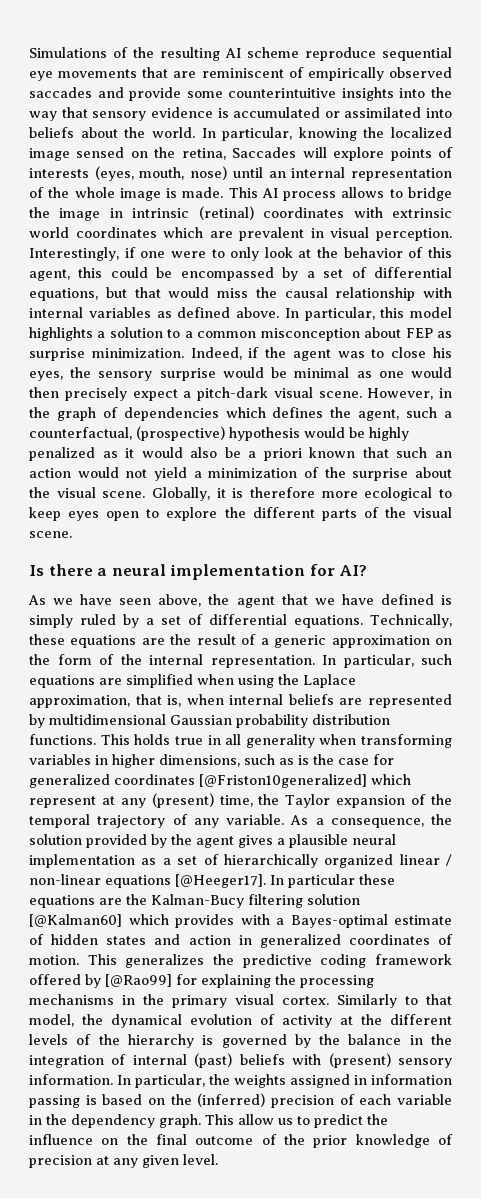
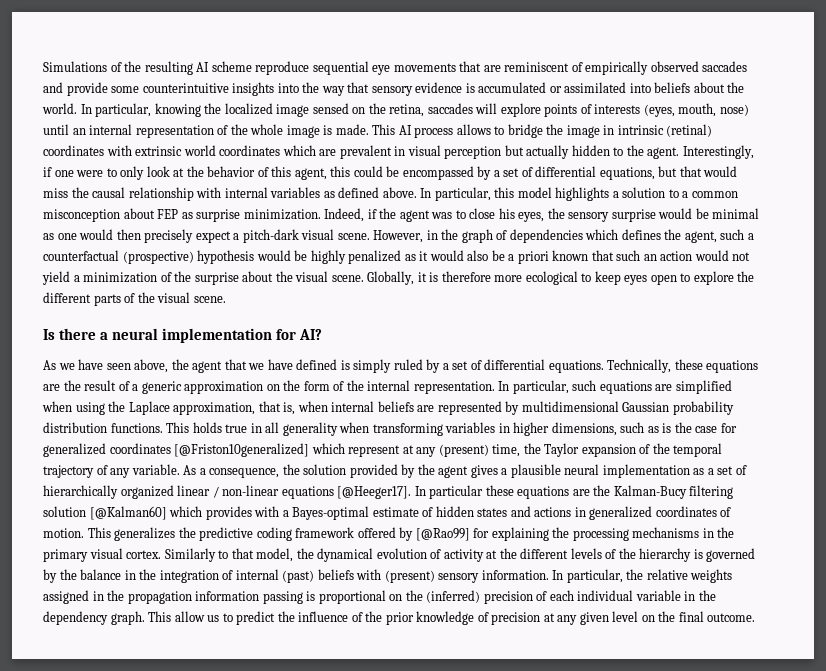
[232,147,297,158] Saccades -> [427,103,473,114] saccades
[376,228,452,241] perception. -> [444,145,680,159] perception but actually hidden to the agent.
[29,427,132,440] counterfactual, -> [43,250,119,261] counterfactual
[188,935,231,945] action -> [534,507,572,517] actions
(230, 1079) none -> [646,569,688,580] relative
(367, 1080) none -> [107,590,192,604] the propagation
[102,1094,143,1105] based -> [318,590,386,604] proportional
(392, 1099) none -> [577,590,634,601] individual
[101,1134,254,1145] on the final outcome -> (349, 616) none
[183,1154,218,1165] level. -> [612,611,756,622] level on the final outcome.

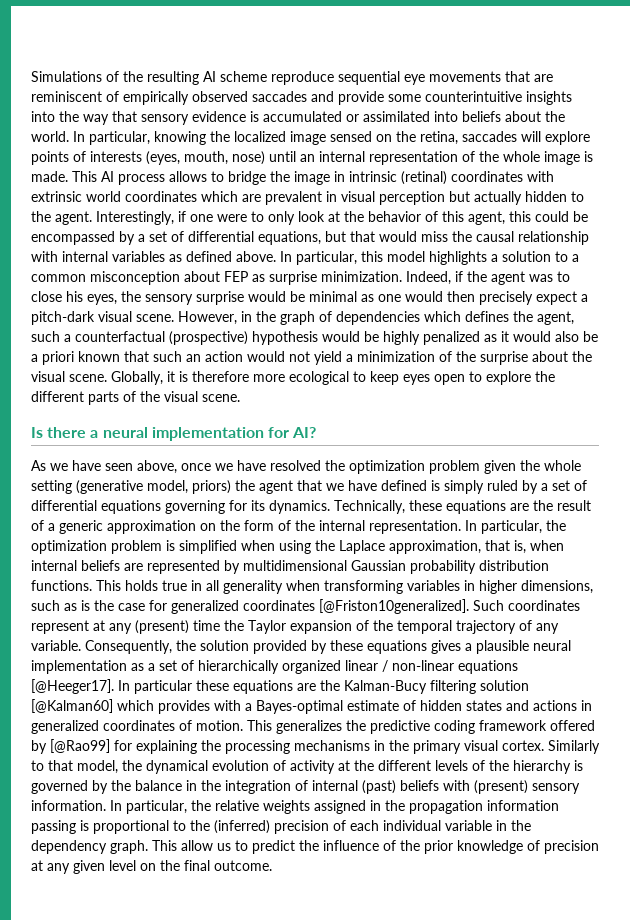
(169, 366) none -> [181,460,581,474] [31,480,231,494] once we have resolved the optimization problem given the whole setting (generative model, priors)
[548,360,604,373] equations. -> [101,500,330,514] equations governing for its dynamics.
[572,380,673,394] such equations are -> [546,520,566,531] [31,540,175,554] the optimization problem is
[174,443,345,457] [@Friston10generalized] which -> [319,599,580,614] [@Friston10generalized]. Such coordinates
[492,444,521,457] time, -> [193,620,220,631] time
[183,465,280,478] As a consequence, -> [85,640,172,654] Consequently,
[417,464,469,478] the agent -> [330,640,427,654] these equations
[389,594,403,601] on -> [173,820,186,831] to

